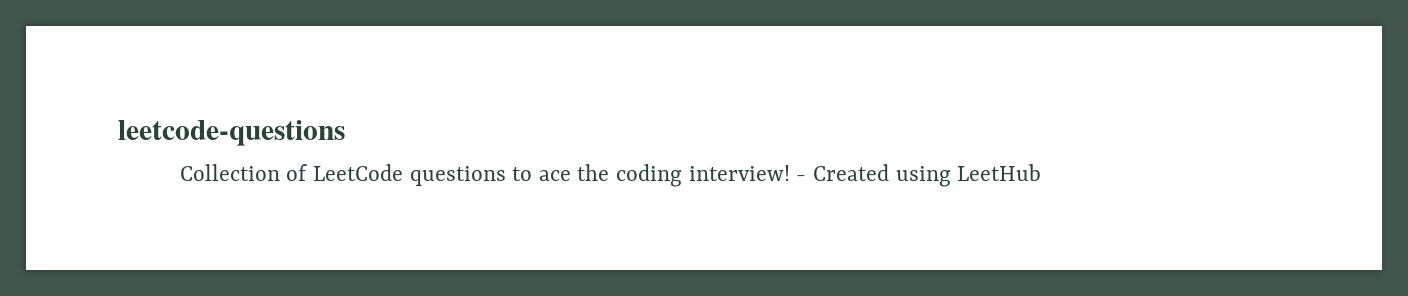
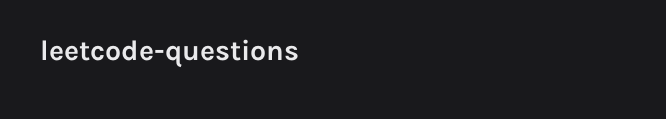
[179,164,1042,187] // Collection of LeetCode questions to ace the coding interview! - Created using LeetHub -> (299, 53) none

